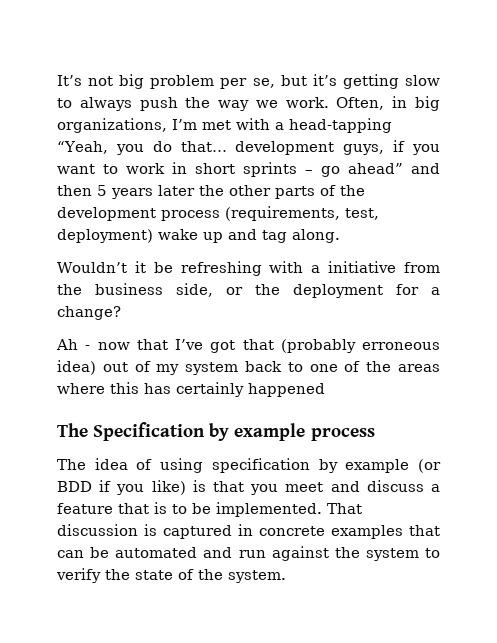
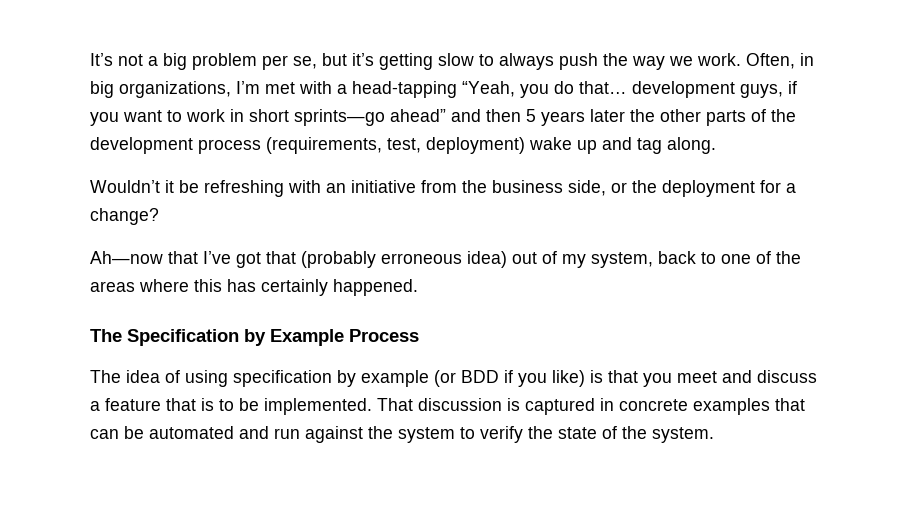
(114, 81) none -> [148,56,158,66] a
[243,162,340,177] sprints – go -> [294,109,385,126] sprints—go
[311,265,321,273] a -> [326,183,346,193] an
[56,339,130,350] Ah - now -> [90,251,163,264] Ah—now
[185,362,239,375] system -> [591,252,653,268] system,
[248,383,325,397] happened -> [333,279,418,296] happened.
[234,423,375,441] example process -> [270,329,419,346] Example Process

